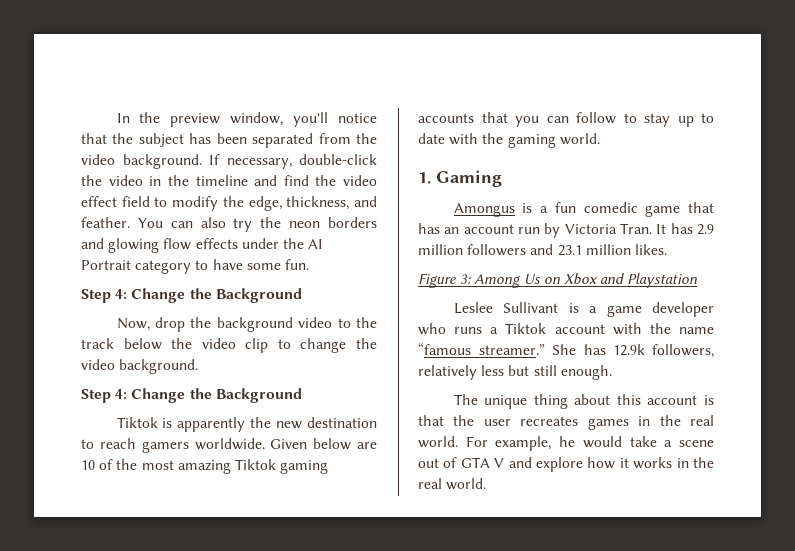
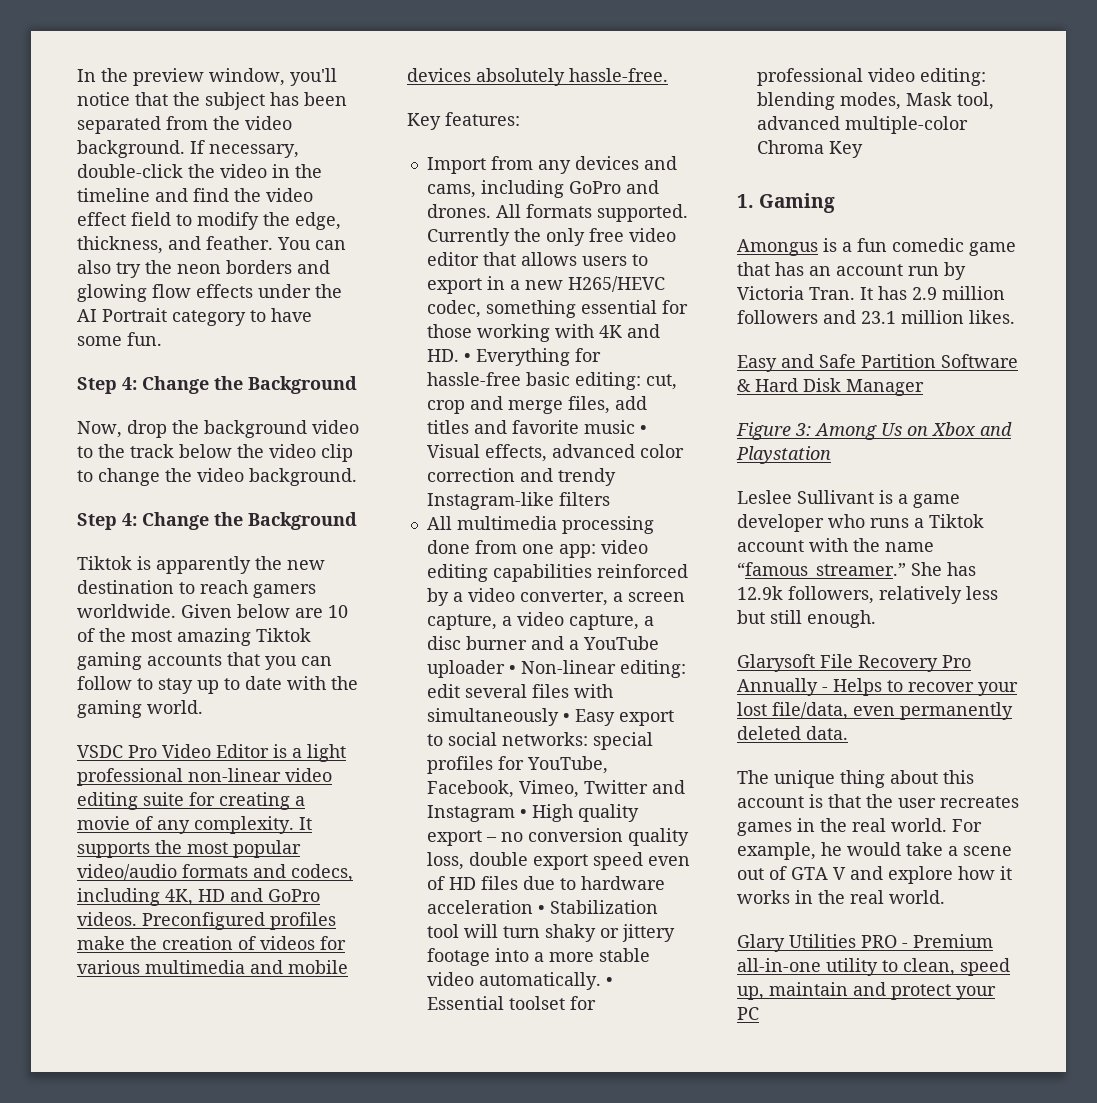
(600, 139) none -> [77,744,346,762] [77,768,332,786] [77,792,305,810] [77,816,312,834] [77,840,301,858] [77,864,353,882] [77,888,320,906] [77,912,336,930] [77,936,346,950] [77,960,348,974] [407,68,668,86] [407,112,520,130] [426,156,677,174] [426,180,659,198] [426,204,688,222] [426,228,676,246] [426,252,648,266] [426,276,665,294] [426,300,688,318] [426,324,660,342] [426,348,601,366] [426,372,677,390] [426,396,647,414] [426,420,647,434] [426,444,684,462] [426,468,616,486] [426,492,610,510] [426,516,654,534] [426,540,648,558] [426,564,688,582] [426,588,685,606] [426,612,654,630] [426,636,659,650] [426,660,686,678] [426,684,613,698] [426,708,674,726] [426,732,653,750] [426,756,608,774] [426,780,685,798] [426,804,639,822] [426,828,689,846] [426,852,690,870] [426,876,665,890] [426,900,658,914] [426,924,675,942] [426,948,650,966] [426,972,613,990] [426,996,596,1010] [756,68,986,86] [756,92,994,110] [756,116,968,134] [756,140,863,158] // VSDC Pro Video Editor is a light professional non-linear video editing suite for creating a movie of any complexity. It supports the most popular video/audio formats and codecs, including 4K, HD and GoPro videos. Preconfigured profiles make the creation of videos for various multimedia and mobile devices absolutely hassle-free. // Key features: // Import from any devices and cams, including GoPro and drones. All formats supported. Сurrently the only free video editor that allows users to export in a new H265/HEVC codec, something essential for those working with 4K and HD. • Everything for hassle-free basic editing: cut, crop and merge files, add titles and favorite music • Visual effects, advanced color correction and trendy Instagram-like filters // All multimedia processing done from one app: video editing capabilities reinforced by a video converter, a screen capture, a video capture, a disc burner and a YouTube uploader • Non-linear editing: edit several files with simultaneously • Easy export to social networks: special profiles for YouTube, Facebook, Vimeo, Twitter and Instagram • High quality export – no conversion quality loss, double export speed even of HD files due to hardware acceleration • Stabilization tool will turn shaky or jittery footage into a more stable video automatically. • Essential toolset for professional video editing: blending modes, Mask tool, advanced multiple-color Chroma Key
(667, 249) none -> [737,354,1018,372] [737,378,924,396] // Easy and Safe Partition Software & Hard Disk Manager
(612, 372) none -> [737,654,971,672] [737,678,1018,696] [737,702,1013,720] [737,726,848,740] // Glarysoft File Recovery Pro Annually - Helps to recover your lost file/data, even permanently deleted data.
(487, 484) none -> [737,934,993,952] [737,958,1010,976] [737,982,996,1000] [737,1007,759,1020] // Glary Utilities PRO - Premium all-in-one utility to clean, speed up, maintain and protect your PC

